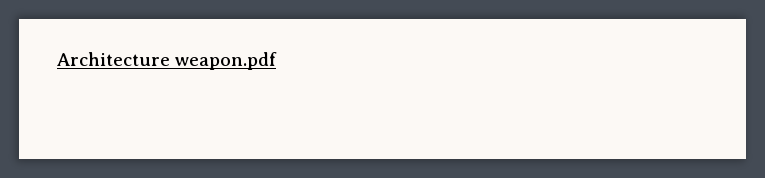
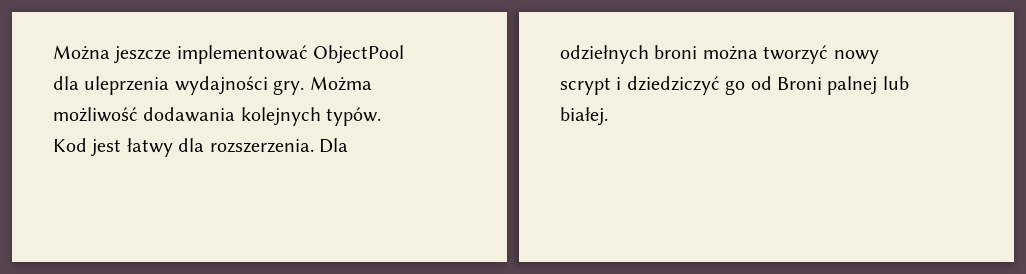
[57,52,278,70] Architecture weapon.pdf -> [53,45,405,64] [53,76,372,95] [53,107,382,126] [53,138,348,157] [560,45,879,64] [560,76,909,95] [560,107,608,126] Można jeszcze implementować ObjectPool dla uleprzenia wydajności gry. Możma możliwość dodawania kolejnych typów. Kod jest łatwy dla rozszerzenia. Dla odziełnych broni można tworzyć nowy scrypt i dziedziczyć go od Broni palnej lub białej.

